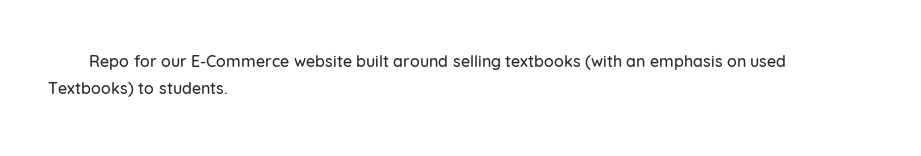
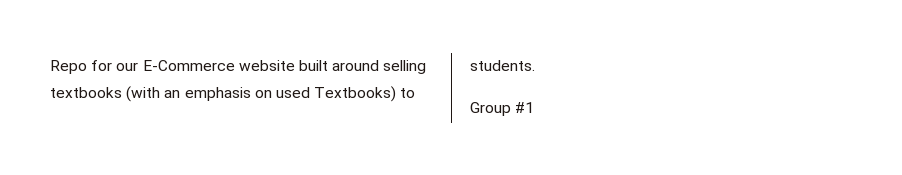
(228, 88) none -> [470,102,535,116] // Group #1

